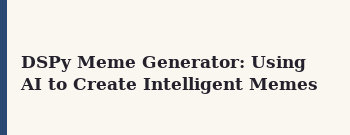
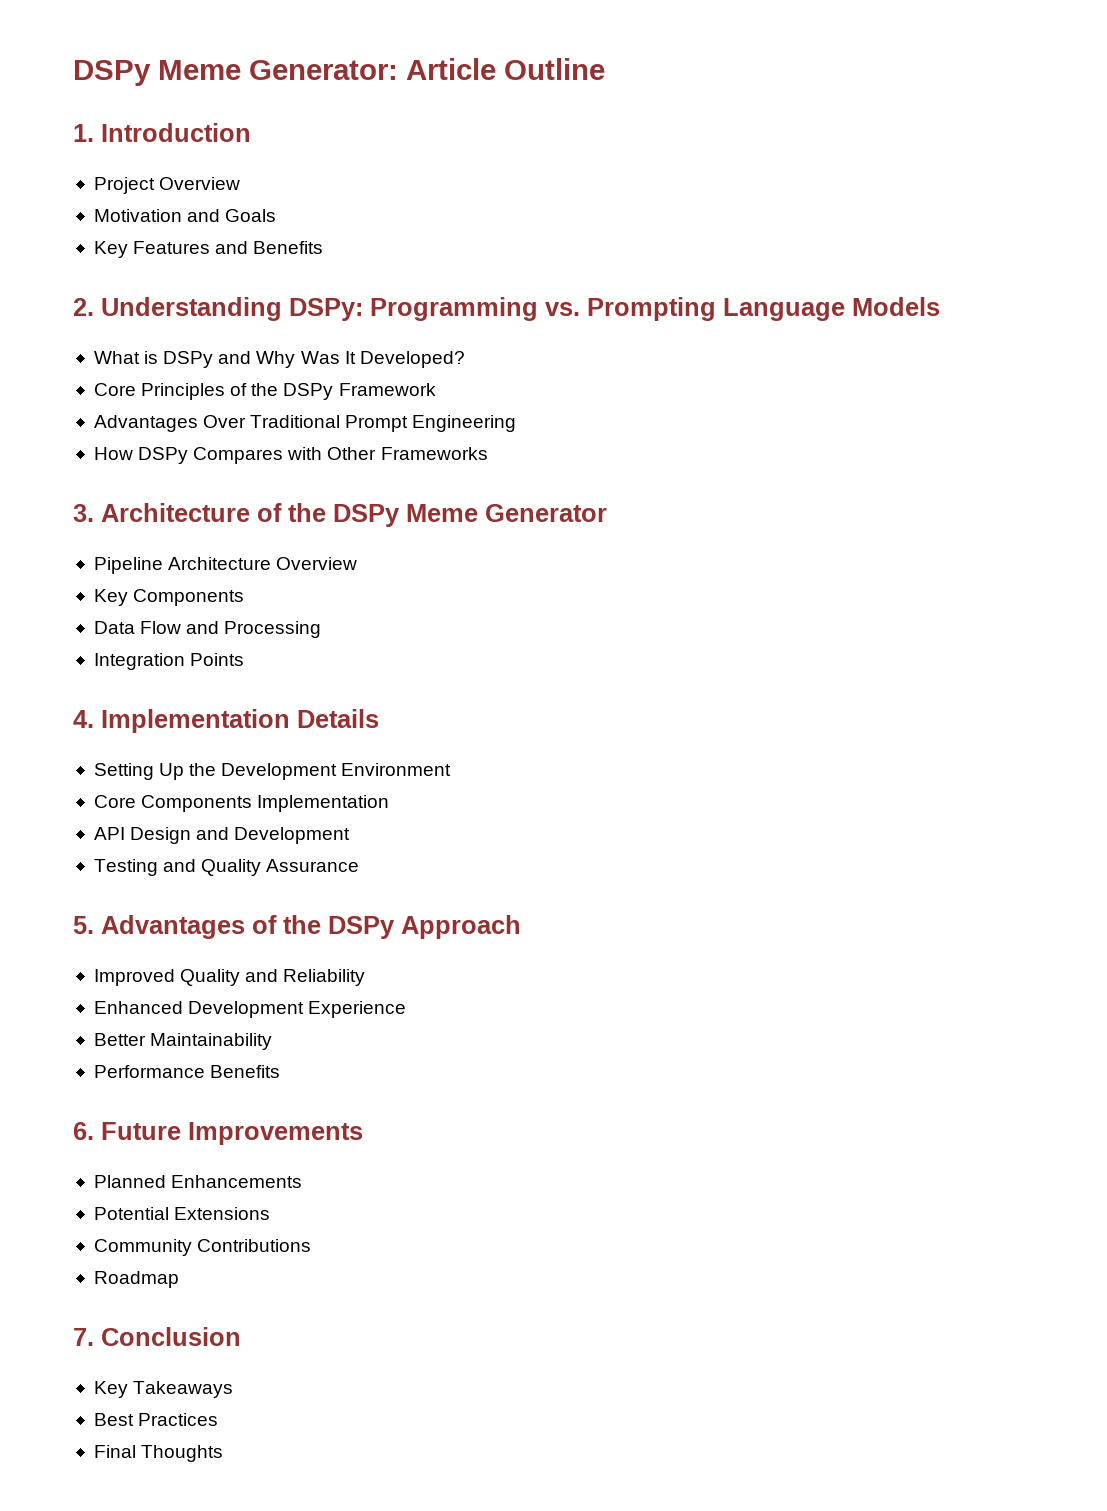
[251,56,306,72] [20,77,318,94] Using AI to Create Intelligent Memes -> [406,58,605,80] [73,123,251,142] [93,177,241,194] [93,209,277,222] [93,241,324,258] [73,297,940,321] [93,351,465,368] [93,383,436,400] [93,415,517,432] [93,447,488,464] [73,503,607,527] [93,557,358,574] [93,589,245,606] [93,621,322,638] [93,653,245,670] [73,709,379,733] [93,763,452,780] [93,795,390,812] [93,827,351,844] [93,859,360,876] [73,915,521,939] [93,969,366,986] [93,1001,407,1018] [93,1033,273,1050] [93,1065,281,1078] [73,1122,363,1145] [93,1175,303,1188] [93,1207,271,1220] [93,1239,312,1256] [93,1271,179,1288] [73,1327,241,1346] [93,1381,234,1398] [93,1413,219,1426] [93,1445,224,1462] Article Outline // 1. Introduction // Project Overview // Motivation and Goals // Key Features and Benefits // 2. Understanding DSPy: Programming vs. Prompting Language Models // What is DSPy and Why Was It Developed? // Core Principles of the DSPy Framework // Advantages Over Traditional Prompt Engineering // How DSPy Compares with Other Frameworks // 3. Architecture of the DSPy Meme Generator // Pipeline Architecture Overview // Key Components // Data Flow and Processing // Integration Points // 4. Implementation Details // Setting Up the Development Environment // Core Components Implementation // API Design and Development // Testing and Quality Assurance // 5. Advantages of the DSPy Approach // Improved Quality and Reliability // Enhanced Development Experience // Better Maintainability // Performance Benefits // 6. Future Improvements // Planned Enhancements // Potential Extensions // Community Contributions // Roadmap // 7. Conclusion // Key Takeaways // Best Practices // Final Thoughts

